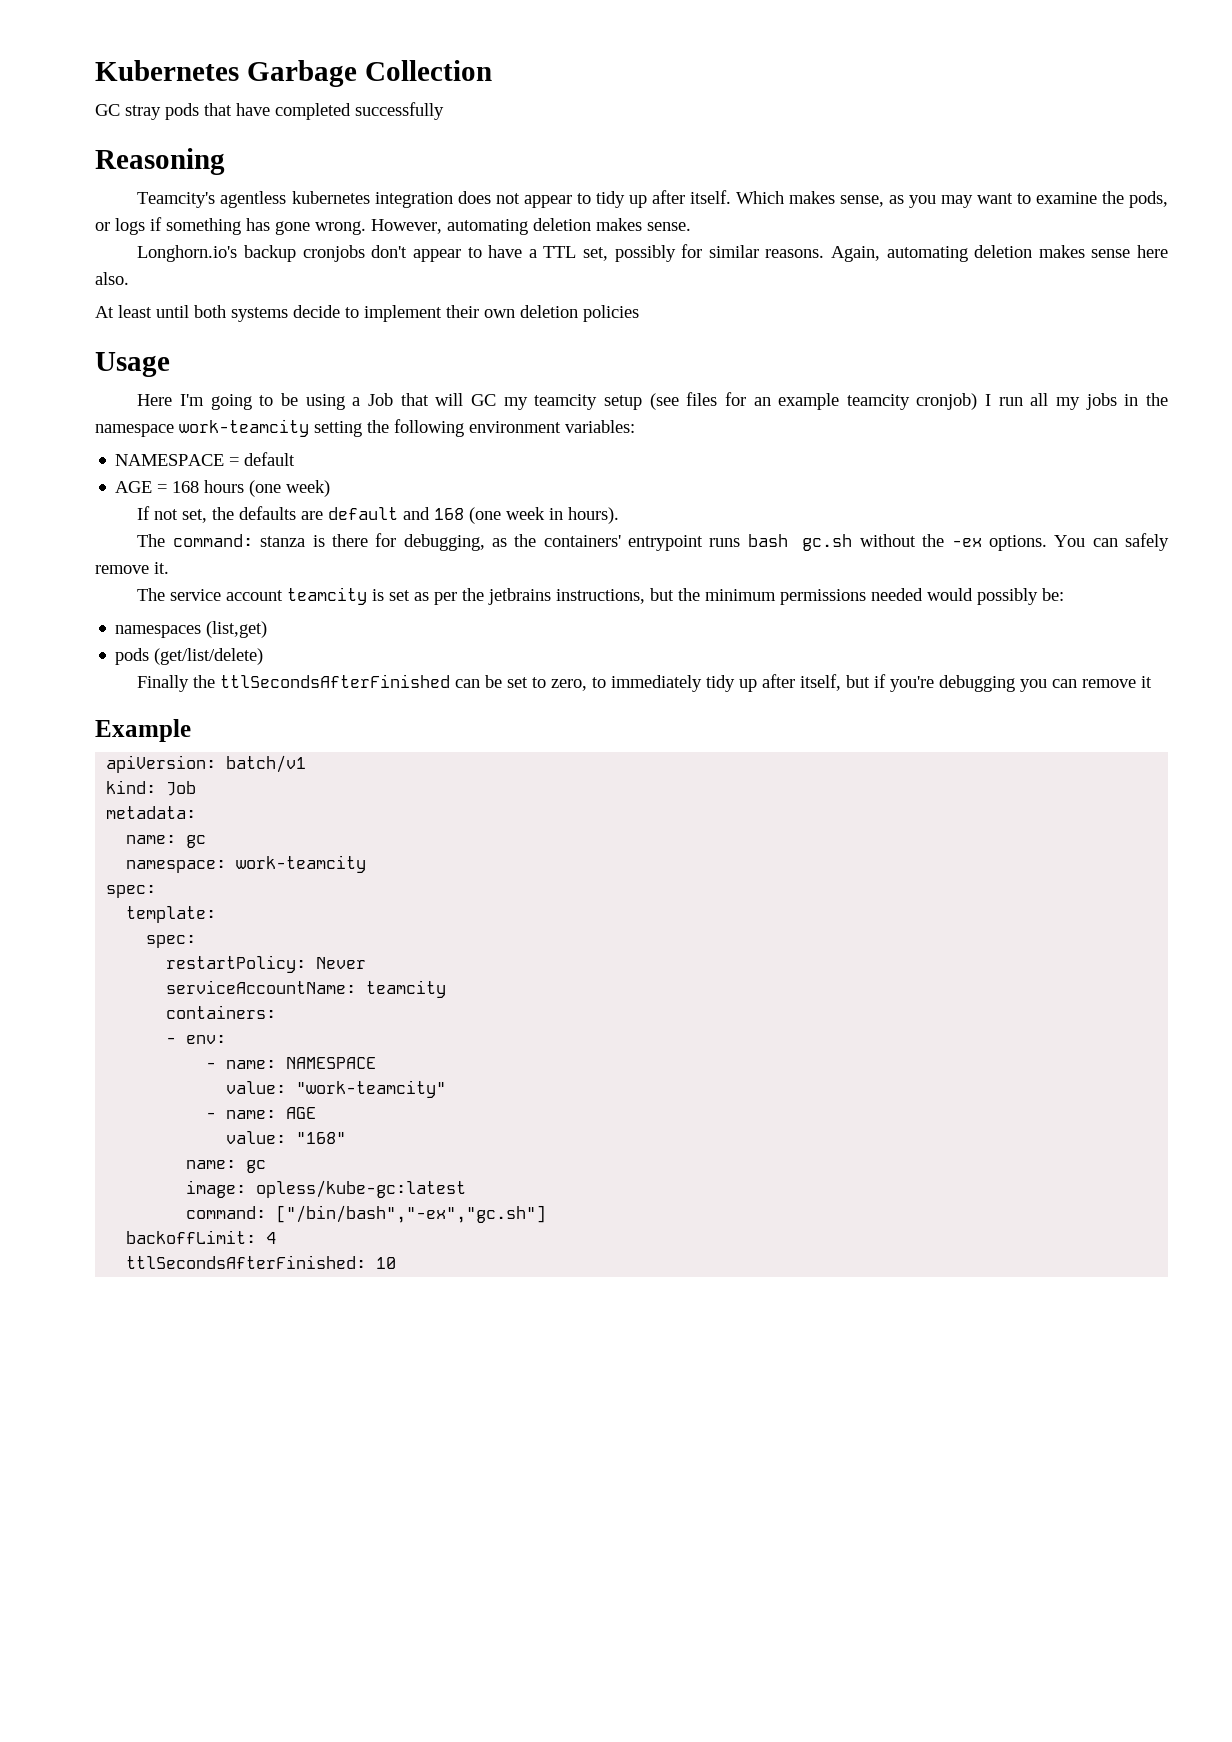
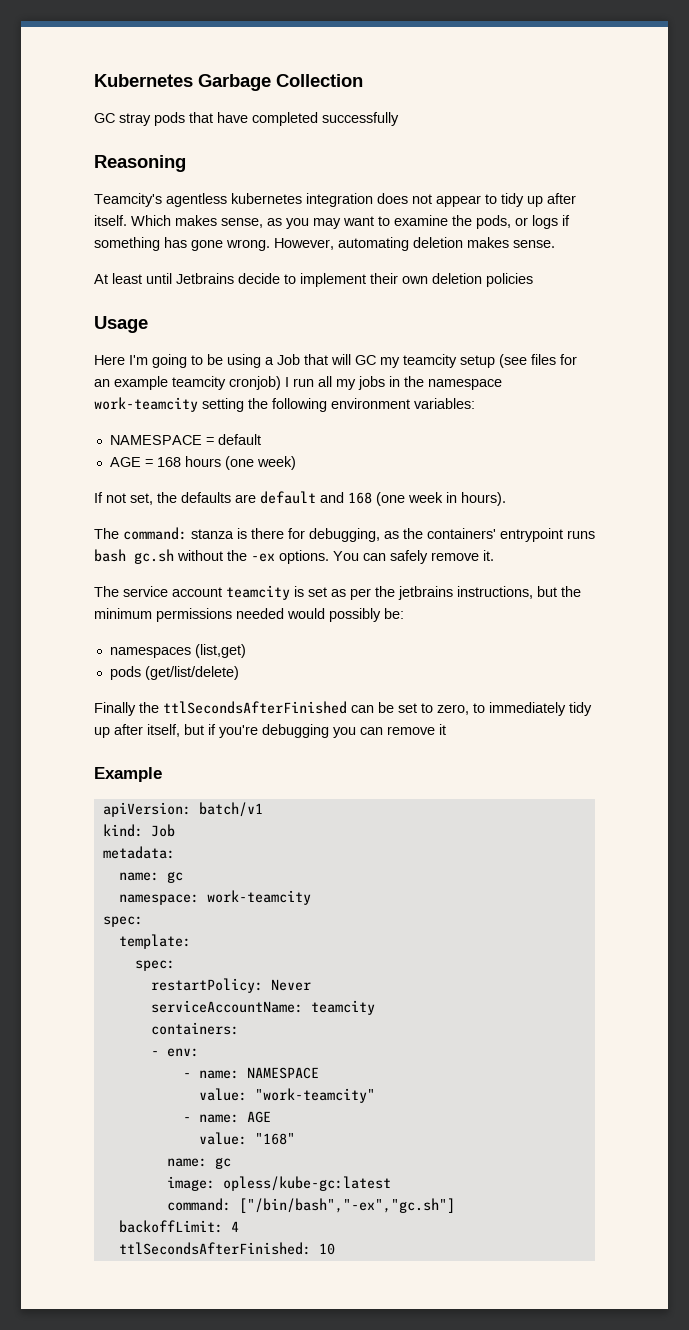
[137,244,1169,262] [95,272,129,285] // Longhorn.io's backup cronjobs don't appear to have a TTL set, possibly for similar reasons. Again, automating deletion makes sense here also. -> (555, 244) none
[194,305,288,322] both systems -> [176,273,234,284] Jetbrains

